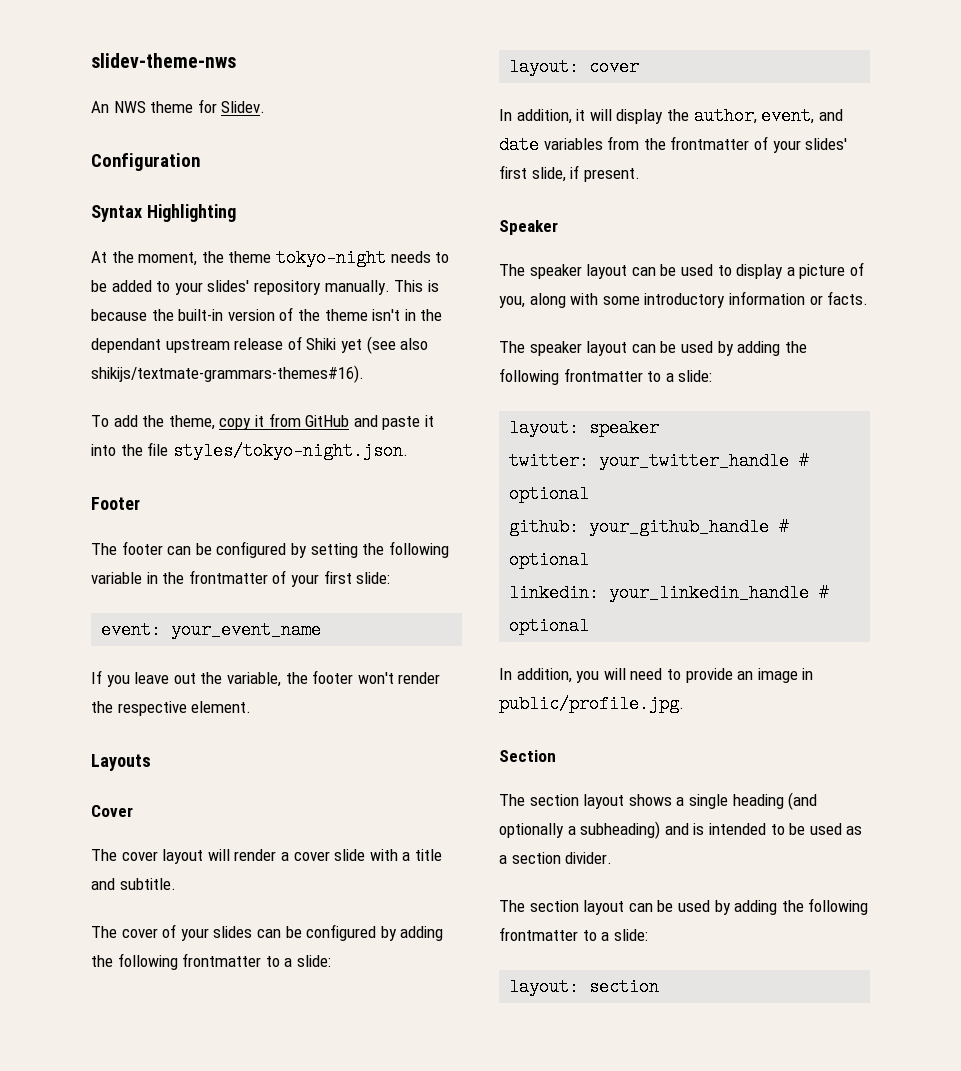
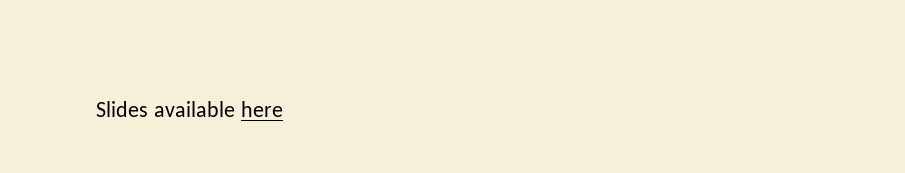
[91,53,236,68] [91,99,266,113] [91,153,200,171] [91,204,236,222] [91,249,450,267] [91,280,439,295] [91,307,443,321] [91,336,429,354] [91,365,364,383] [91,413,434,430] [91,442,408,460] [91,497,140,510] [91,541,449,558] [91,570,391,587] [101,621,322,639] [91,670,441,687] [91,701,252,716] [91,754,151,771] [91,805,133,817] [91,849,442,864] [91,878,176,890] [91,924,444,941] [91,953,331,970] [509,58,640,76] [499,107,843,125] [499,136,848,154] [499,165,640,182] [499,220,558,235] [499,262,864,279] [499,291,869,308] [499,341,807,356] [499,368,713,385] [509,419,660,437] [509,452,810,470] [509,485,590,503] [509,518,790,536] [509,551,590,569] [509,584,830,602] [509,617,590,635] [499,668,814,683] [499,695,684,713] [499,750,556,762] [499,792,818,810] [499,821,863,839] [499,852,613,864] [499,898,869,915] [499,927,648,941] [509,978,660,996] slidev-theme-nws // An NWS theme for Slidev. // Configuration // Syntax Highlighting // At the moment, the theme tokyo-night needs to be added to your slides' repository manually. This is because the built-in version of the theme isn't in the dependant upstream release of Shiki yet (see also shikijs/textmate-grammars-themes#16). // To add the theme, copy it from GitHub and paste it into the file styles/tokyo-night.json. // Footer // The footer can be configured by setting the following variable in the frontmatter of your first slide: // event: your_event_name // If you leave out the variable, the footer won't render the respective element. // Layouts // Cover // The cover layout will render a cover slide with a title and subtitle. // The cover of your slides can be configured by adding the following frontmatter to a slide: // layout: cover // In addition, it will display the author, event, and date variables from the frontmatter of your slides' first slide, if present. // Speaker // The speaker layout can be used to display a picture of you, along with some introductory information or facts. // The speaker layout can be used by adding the following frontmatter to a slide: // layout: speaker // twitter: your_twitter_handle # optional // github: your_github_handle # optional // linkedin: your_linkedin_handle # optional // In addition, you will need to provide an image in public/profile.jpg. // Section // The section layout shows a single heading (and optionally a subheading) and is intended to be used as a section divider. // The section layout can be used by adding the following frontmatter to a slide: // layout: section -> [96,101,283,117] Slides available here

